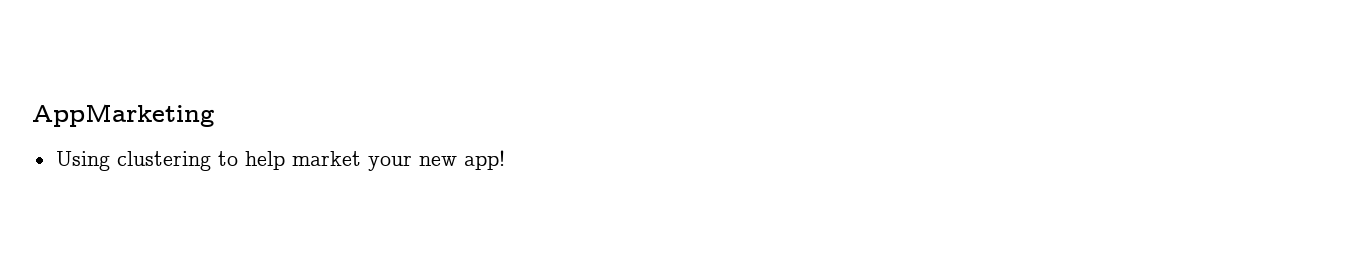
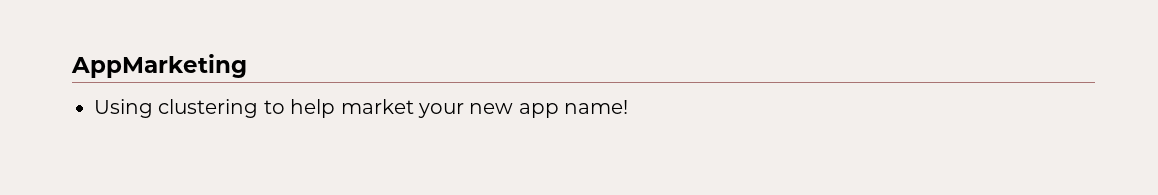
[463,150,505,170] app! -> [518,100,629,118] app name!

